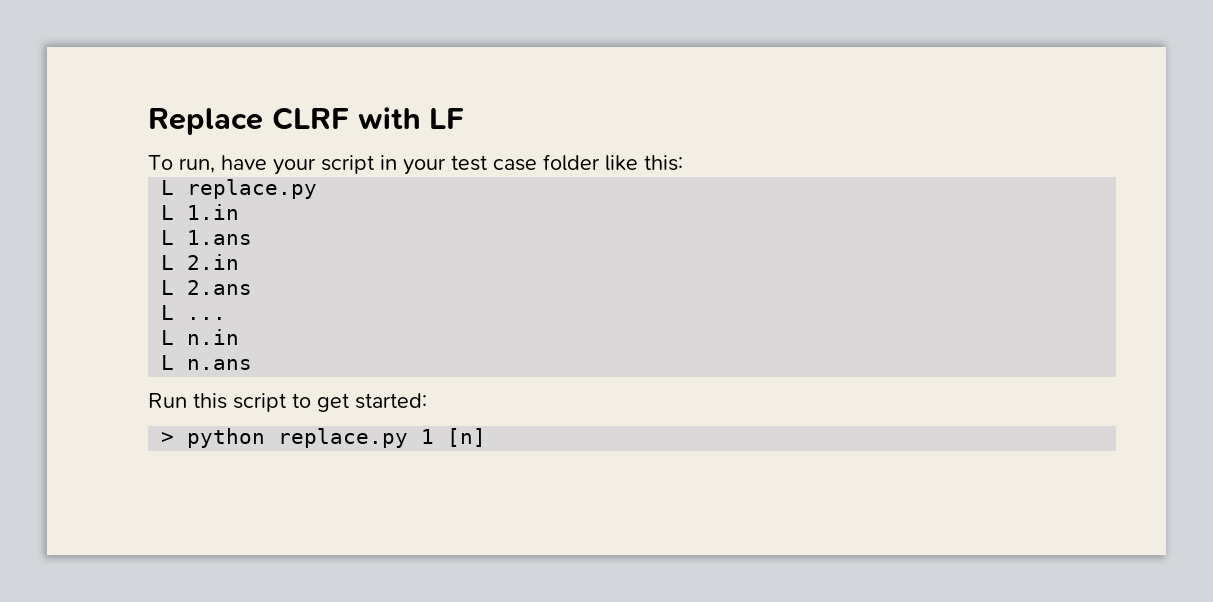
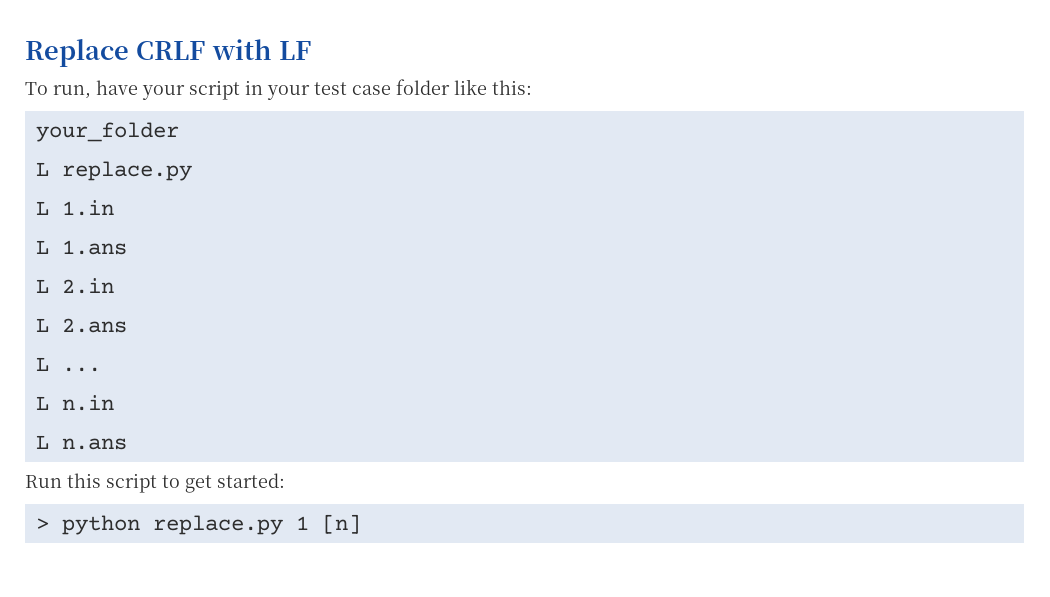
[272,107,349,130] CLRF -> [135,41,206,60] CRLF
(683, 163) none -> [35,122,179,142] // your_folder

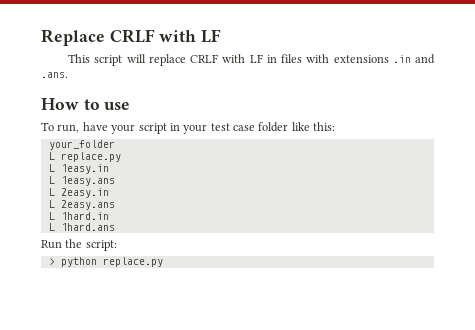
(312, 50) none -> [68,54,435,66] [41,72,68,78] [41,98,131,110] // This script will replace CRLF with LF in files with extensions .in and .ans. // How to use
[61,200,114,216] [35,240,127,255] [35,278,114,294] [35,318,127,333] [35,357,101,372] [35,395,114,411] [35,435,127,450] [25,473,285,493] 1.in // L 1.ans // L 2.in // L 2.ans // L ... // L n.in // L n.ans // Run this script to get started: -> [60,164,109,174] [48,176,115,186] [48,188,109,198] [48,200,115,210] [48,212,109,220] [48,223,115,231] [41,239,117,251] 1easy.in // L 1easy.ans // L 2easy.in // L 2easy.ans // L 1hard.in // L 1hard.ans // Run the script:
[295,514,361,534] 1 [n] -> (163, 262) none

